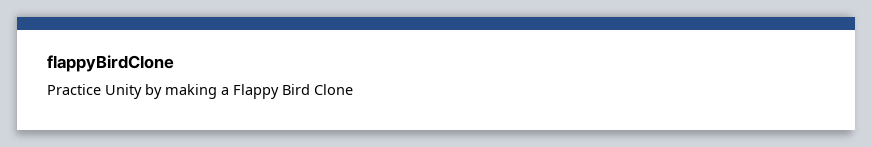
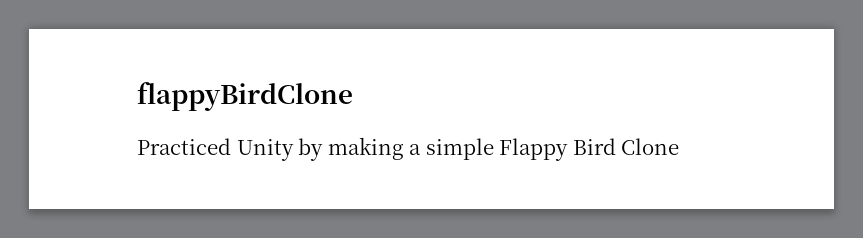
[47,84,101,95] Practice -> [137,138,231,155] Practiced
(229, 91) none -> [425,138,494,160] simple

